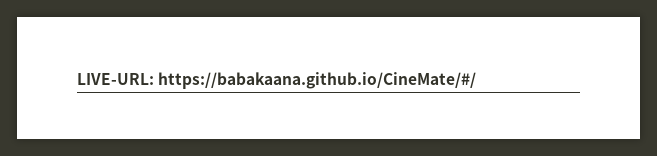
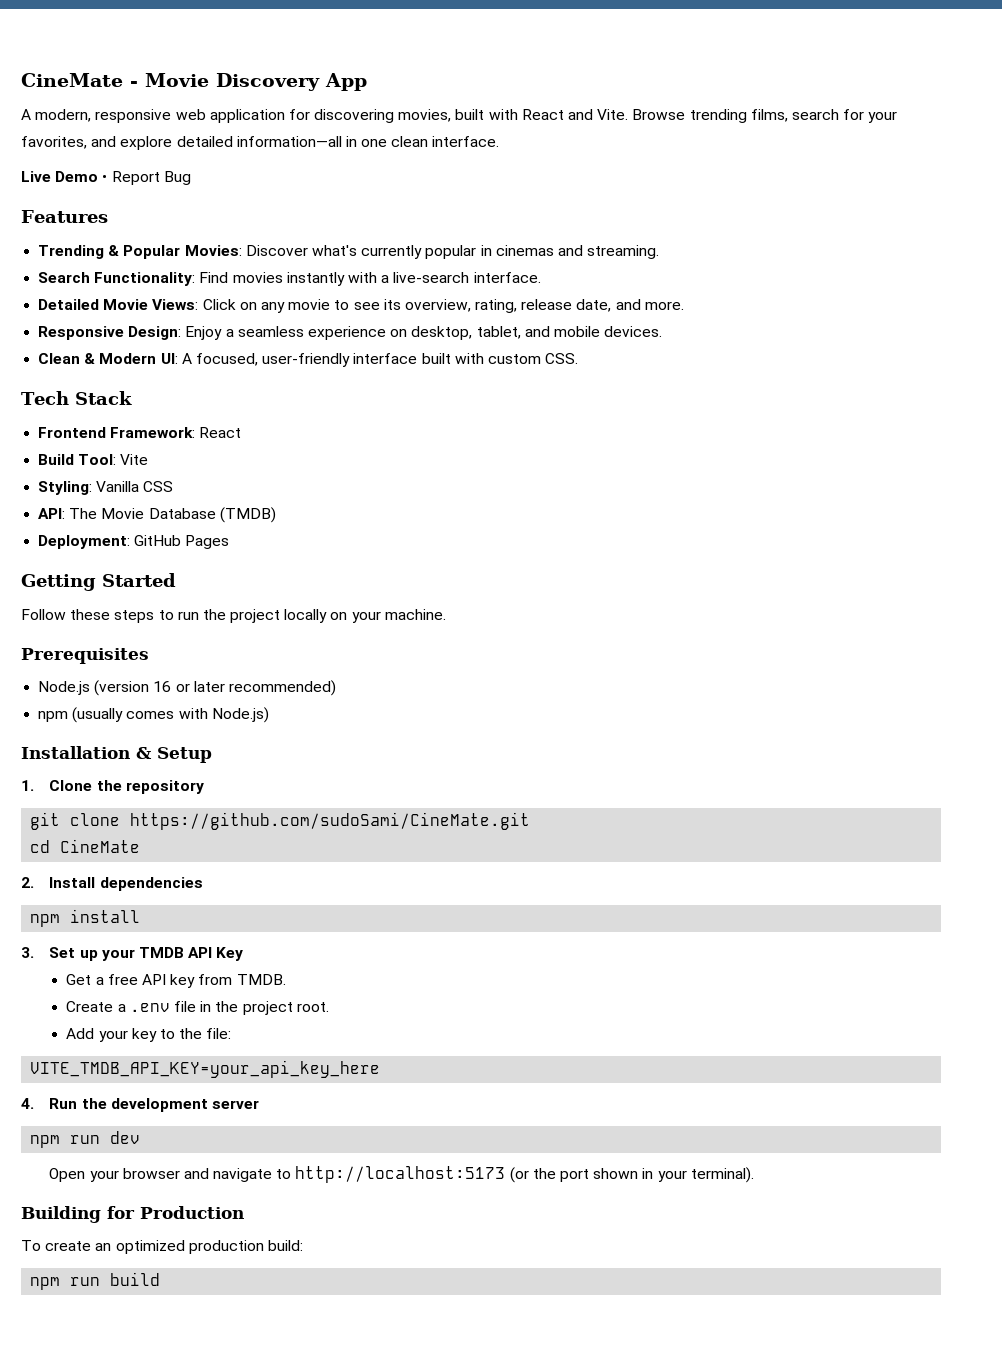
[77,72,477,89] LIVE-URL: https://babakaana.github.io/CineMate/#/ -> [21,73,367,91] [21,109,898,123] [21,136,500,150] [21,171,191,185] [21,210,108,223] [38,245,660,259] [38,272,541,286] [38,299,684,313] [38,326,663,340] [38,353,579,367] [21,391,132,405] [38,427,242,438] [38,454,149,465] [38,481,174,495] [38,507,276,523] [38,535,230,549] [21,573,176,591] [21,609,446,623] [21,648,149,664] [38,680,336,696] [38,707,269,723] [21,746,212,763] [21,780,204,794] [30,812,531,830] [30,839,141,853] [21,877,203,891] [30,909,141,927] [21,947,244,961] [66,974,286,988] [66,1001,329,1015] [66,1028,232,1042] [30,1060,381,1078] [21,1098,259,1112] [30,1131,141,1148] [49,1166,754,1183] [21,1206,244,1223] [21,1240,303,1254] [30,1272,161,1290] CineMate - Movie Discovery App // A modern, responsive web application for discovering movies, built with React and Vite. Browse trending films, search for your favorites, and explore detailed information—all in one clean interface. // Live Demo • Report Bug // Features // Trending & Popular Movies: Discover what's currently popular in cinemas and streaming. // Search Functionality: Find movies instantly with a live-search interface. // Detailed Movie Views: Click on any movie to see its overview, rating, release date, and more. // Responsive Design: Enjoy a seamless experience on desktop, tablet, and mobile devices. // Clean & Modern UI: A focused, user-friendly interface built with custom CSS. // Tech Stack // Frontend Framework: React // Build Tool: Vite // Styling: Vanilla CSS // API: The Movie Database (TMDB) // Deployment: GitHub Pages // Getting Started // Follow these steps to run the project locally on your machine. // Prerequisites // Node.js (version 16 or later recommended) // npm (usually comes with Node.js) // Installation & Setup // 1. Clone the repository // git clone https://github.com/sudoSami/CineMate.git // cd CineMate // 2. Install dependencies // npm install // 3. Set up your TMDB API Key // Get a free API key from TMDB. // Create a .env file in the project root. // Add your key to the file: // VITE_TMDB_API_KEY=your_api_key_here // 4. Run the development server // npm run dev // Open your browser and navigate to http://localhost:5173 (or the port shown in your terminal). // Building for Production // To create an optimized production build: // npm run build

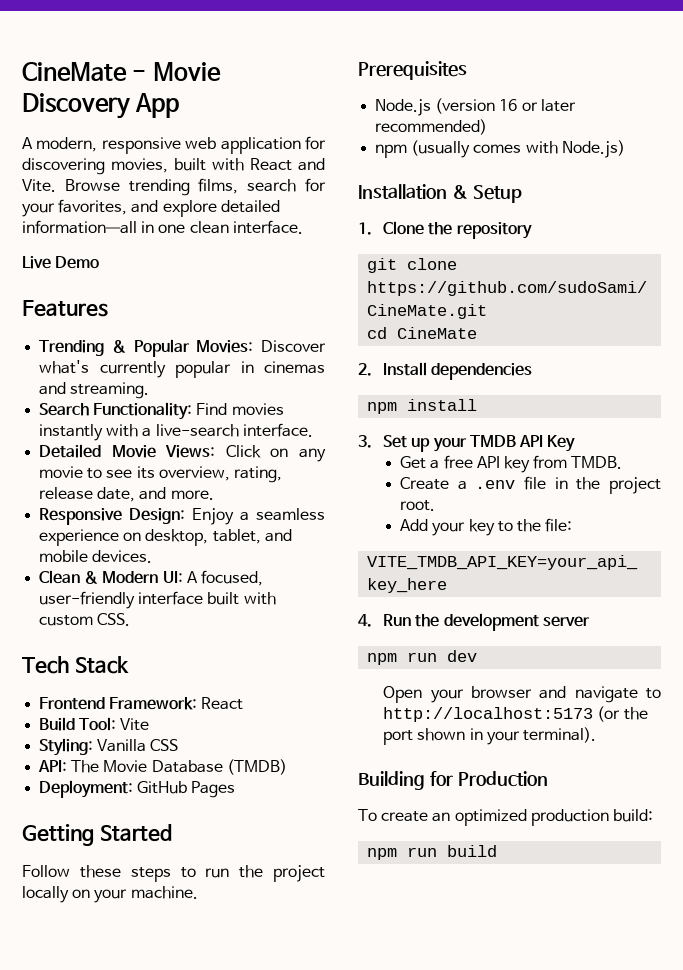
[102,171,191,185] • Report Bug -> (100, 262) none

